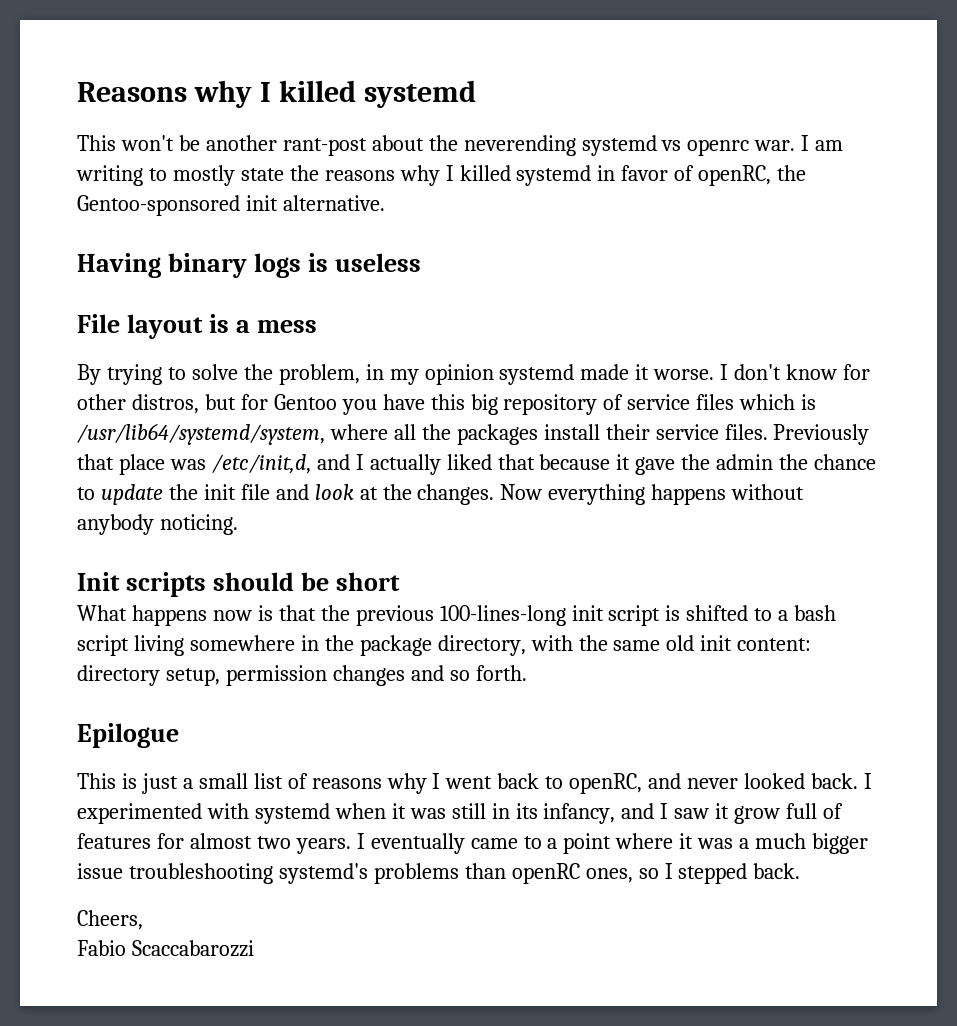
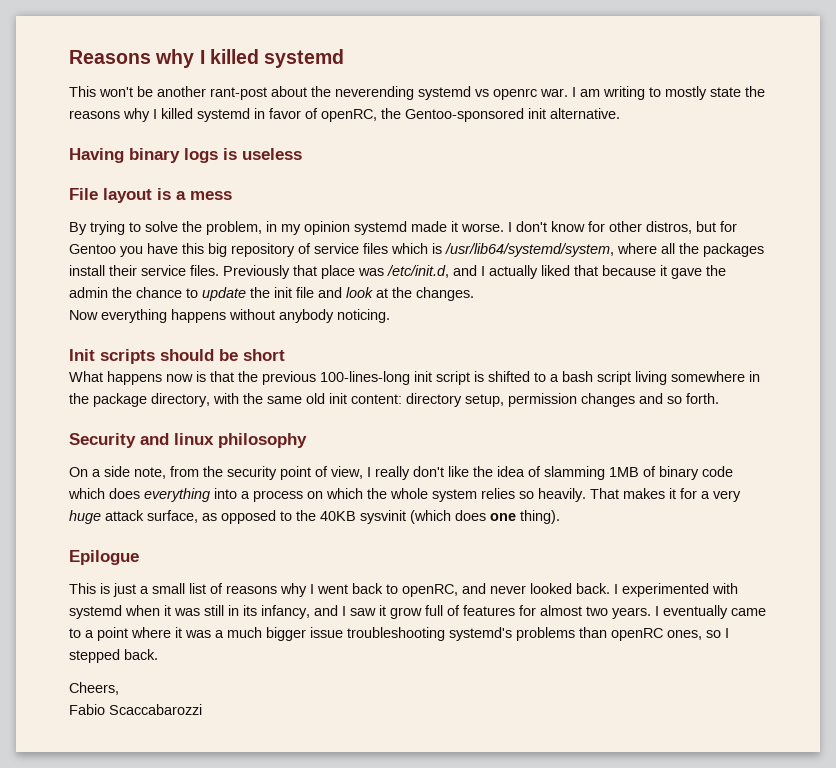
[211,454,311,474] /etc/init,d, -> [387,265,449,278] /etc/init.d,
(495, 494) none -> (474, 294) //
(527, 673) none -> [69,433,307,448] [69,466,733,480] [68,488,741,502] [69,510,560,524] // Security and linux philosophy // On a side note, from the security point of view, I really don't like the idea of slamming 1MB of binary code which does everything into a process on which the whole system relies so heavily. That makes it for a very huge attack surface, as opposed to the 40KB sysvinit (which does one thing).

